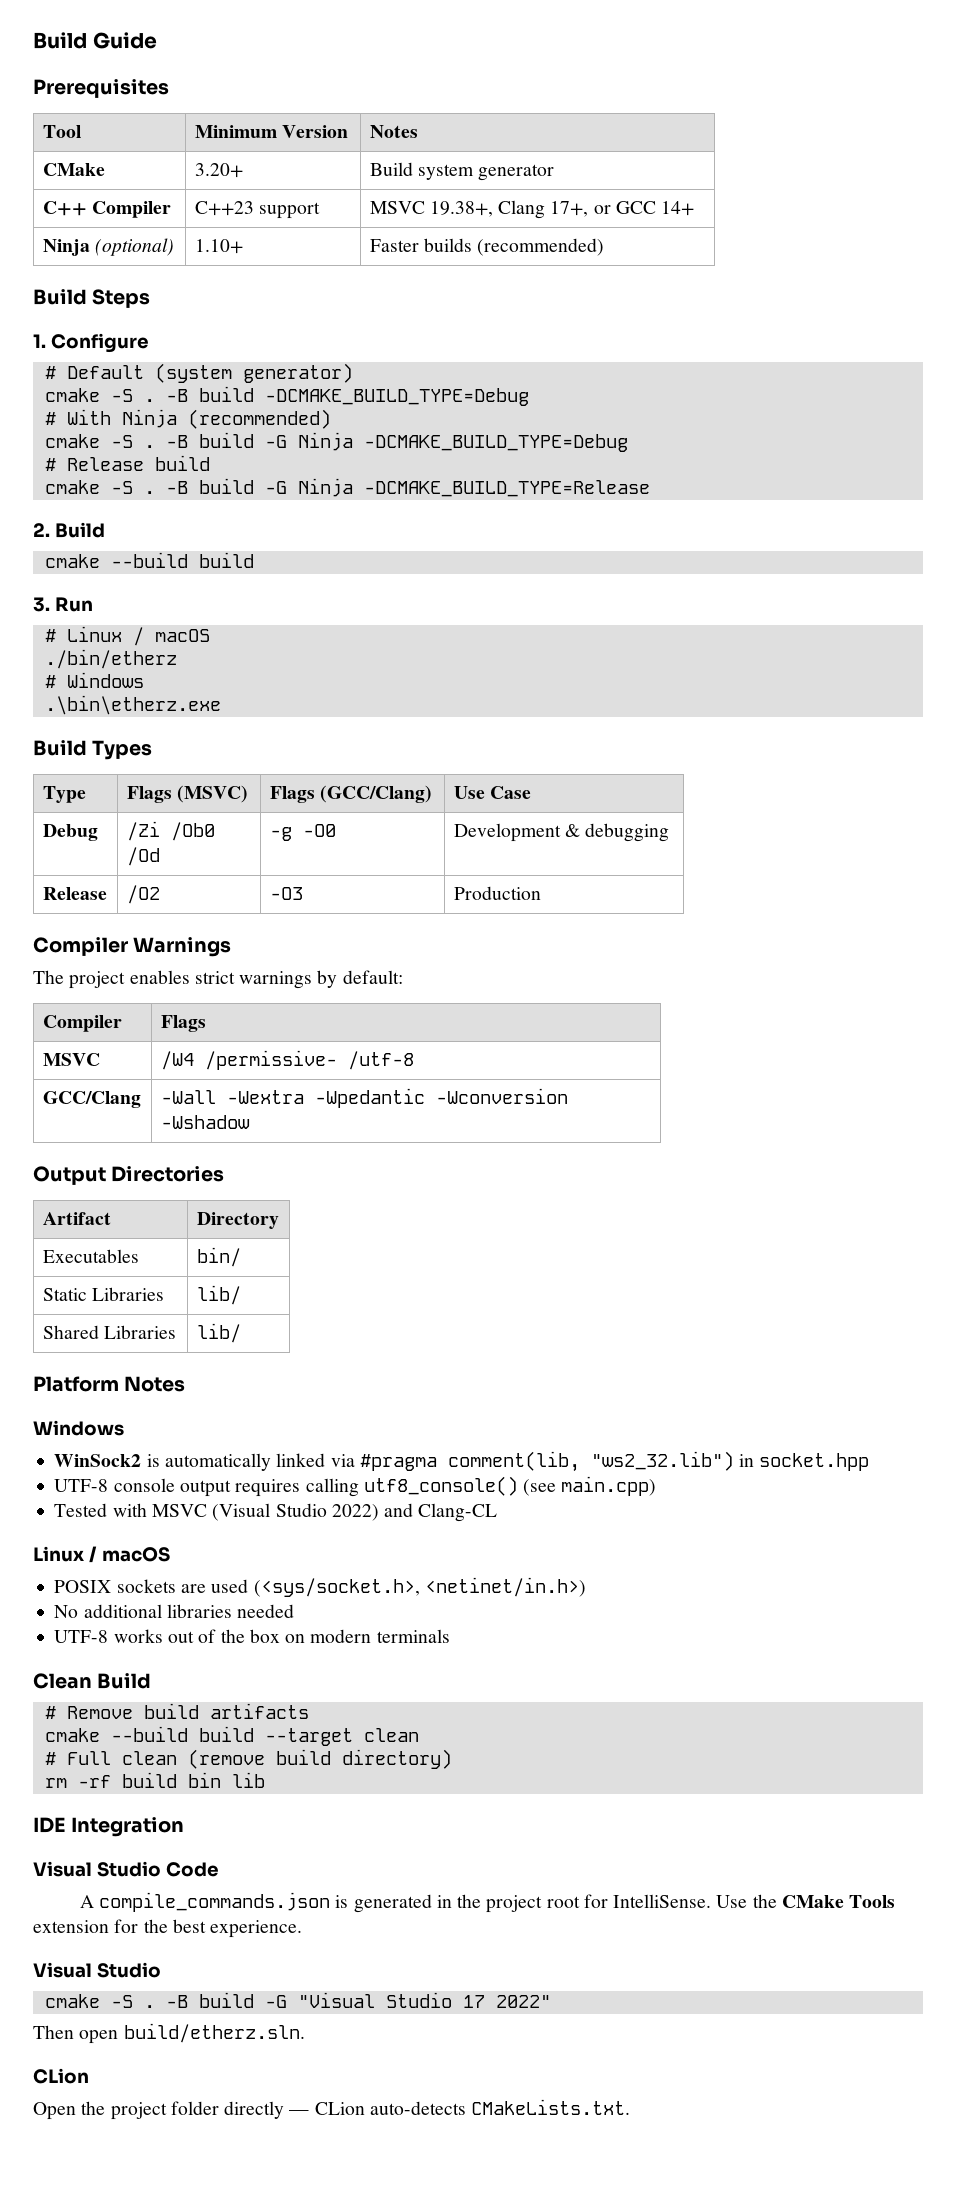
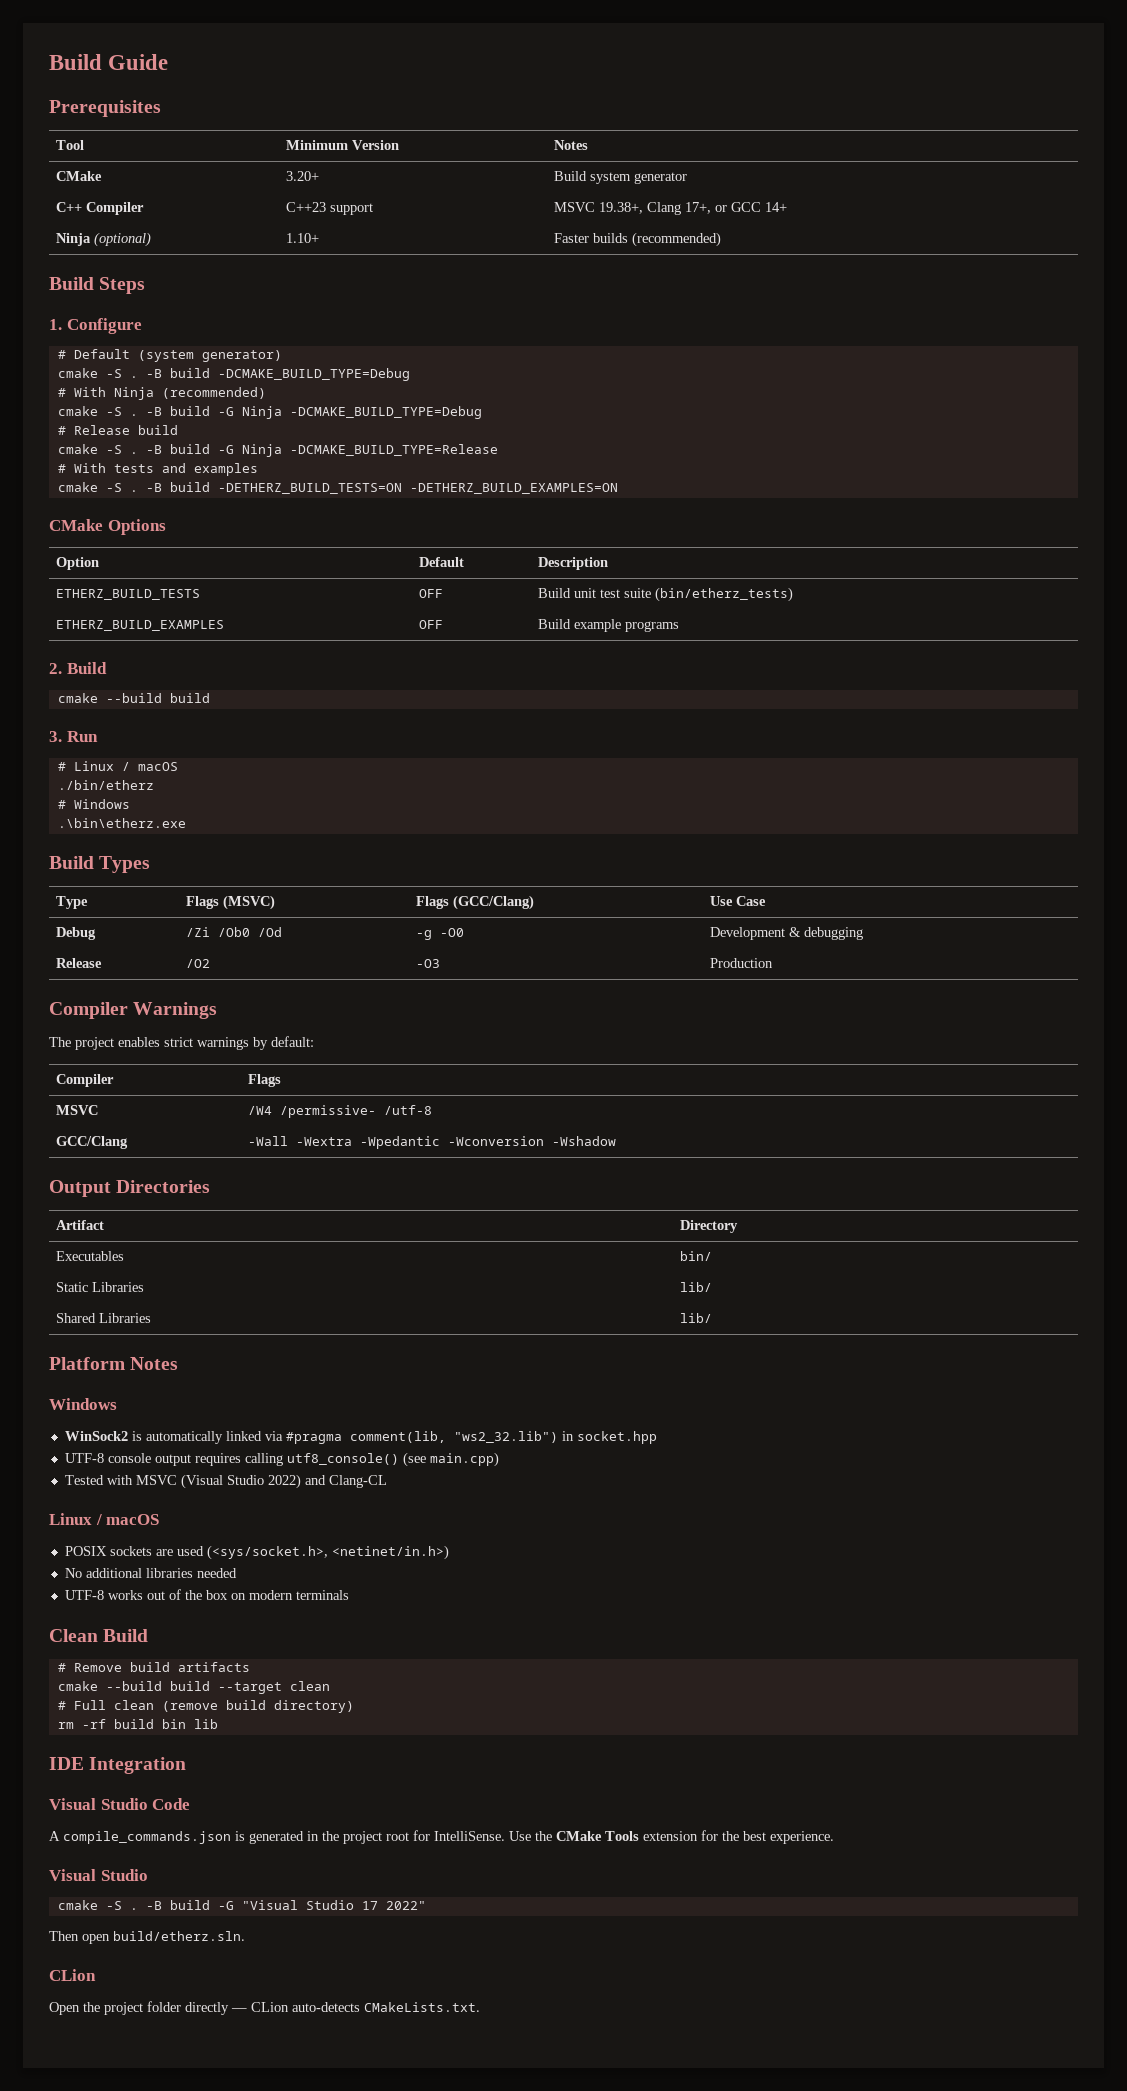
(650, 488) none -> [57,463,258,476] [57,482,618,494] [49,519,166,535] [55,557,99,570] [418,557,464,567] [537,557,608,570] [55,589,200,600] [418,589,443,598] [537,587,793,602] [55,620,224,631] [418,620,443,629] [537,619,679,632] // # With tests and examples // cmake -S . -B build -DETHERZ_BUILD_TESTS=ON -DETHERZ_BUILD_EXAMPLES=ON // CMake Options // Option | Default | Description // ETHERZ_BUILD_TESTS | OFF | Build unit test suite (bin/etherz_tests) // ETHERZ_BUILD_EXAMPLES | OFF | Build example programs

